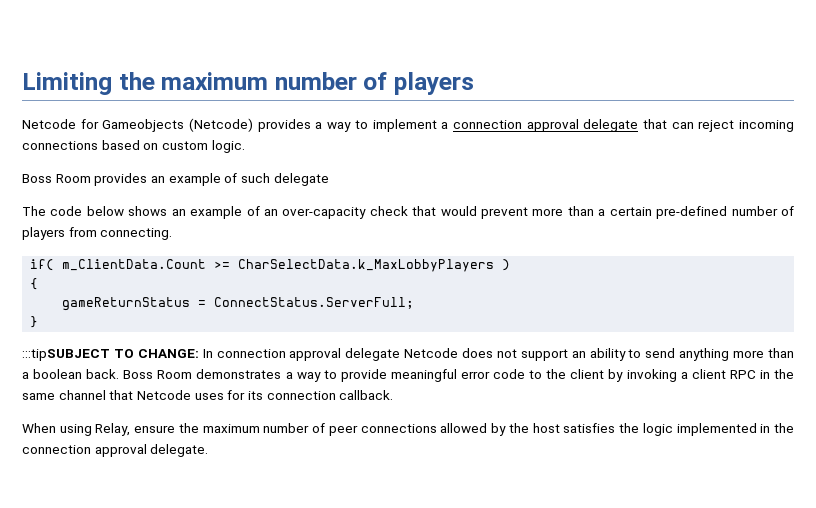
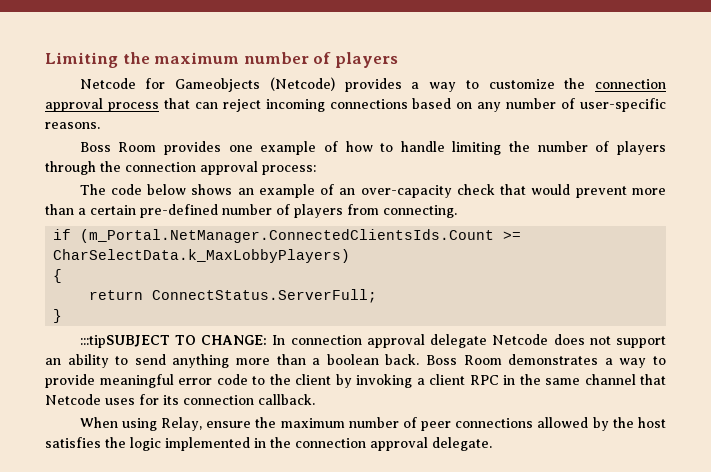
[372,119,639,132] implement a connection approval delegate -> [488,78,666,89] [45,98,159,112] customize the connection approval process
[161,140,245,153] custom logic. -> [477,98,666,112] [45,122,100,129] any number of user-specific reasons.
[150,173,329,186] an example of such delegate -> [228,141,666,155] [45,161,316,175] one example of how to handle limiting the number of players through the connection approval process:
[30,259,511,272] if( m_ClientData.Count >= CharSelectData.k_MaxLobbyPlayers ) -> [53,229,522,243] [53,249,351,263] if (m_Portal.NetManager.ConnectedClientsIds.Count >= CharSelectData.k_MaxLobbyPlayers)
[62,297,207,311] gameReturnStatus = -> [89,290,144,300] return

